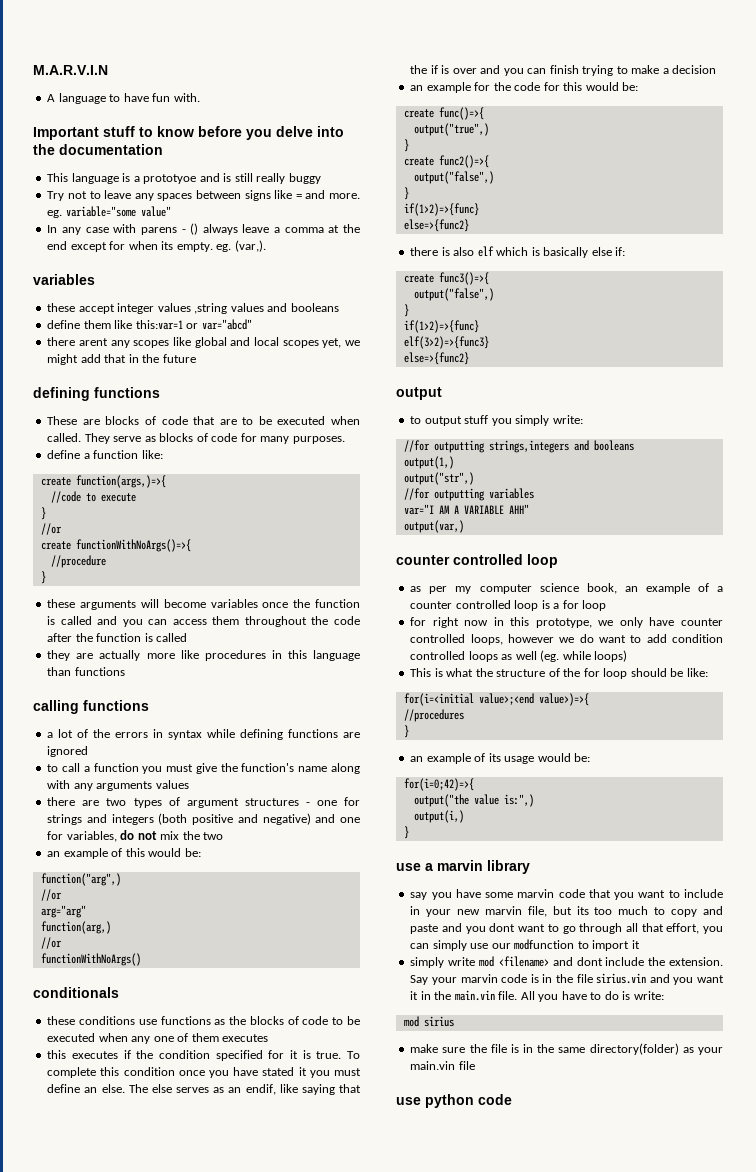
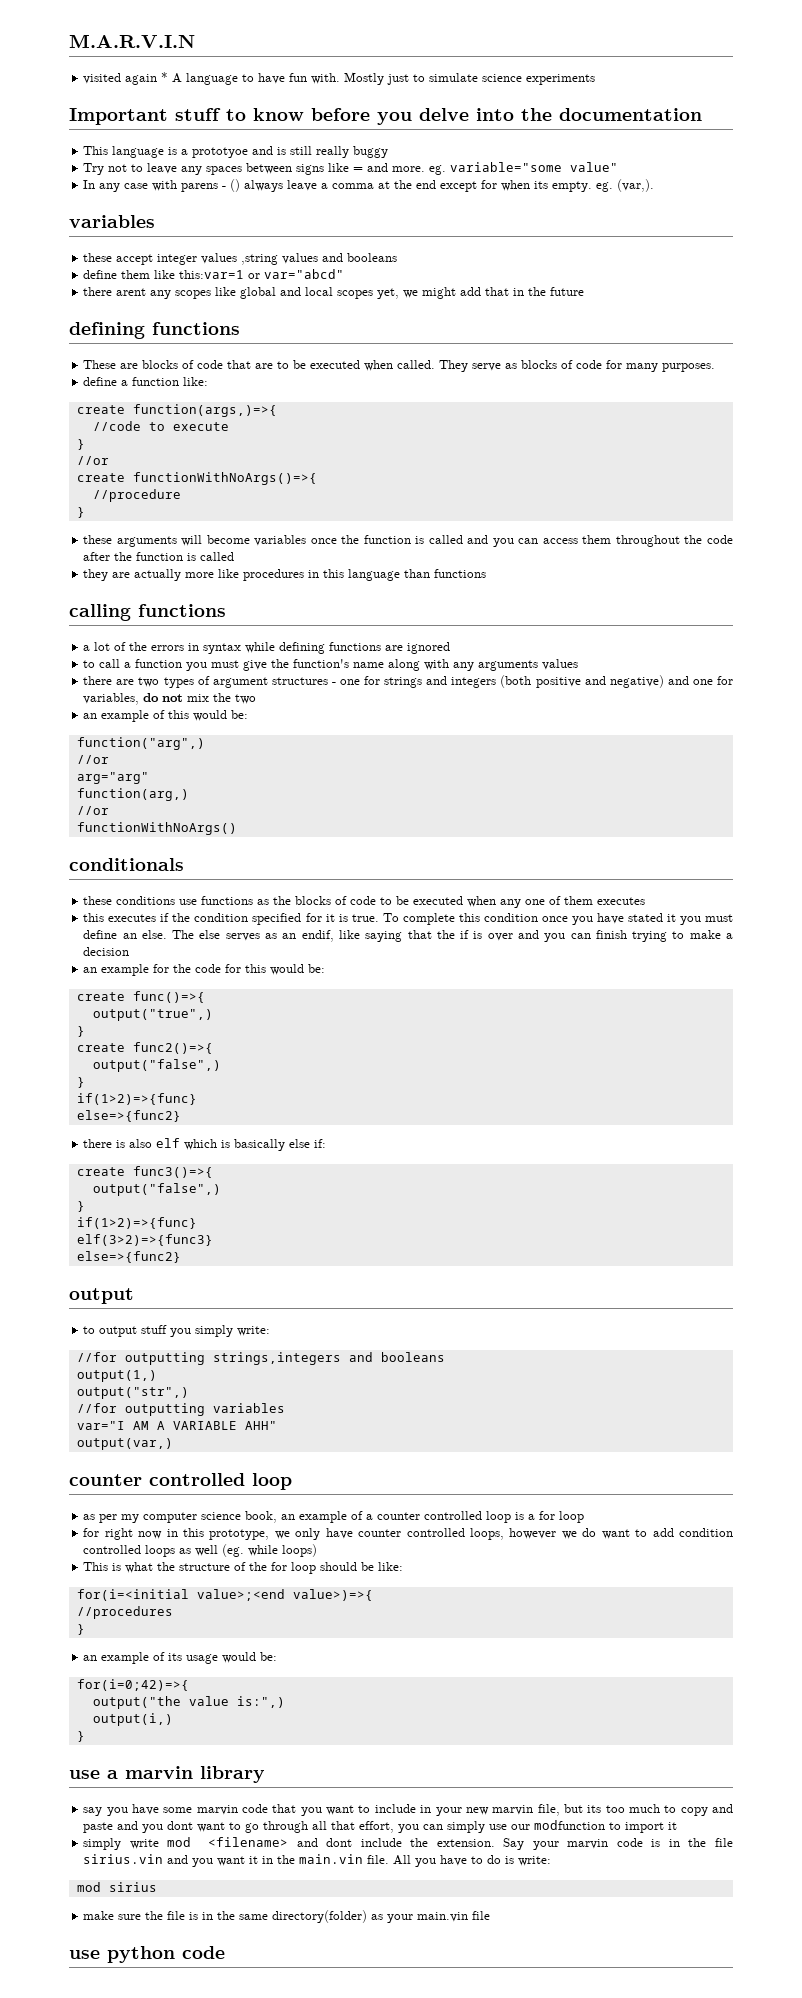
(108, 70) none -> [83,72,169,85] visited again *
(200, 97) none -> [344,72,596,85] Mostly just to simulate science experiments

